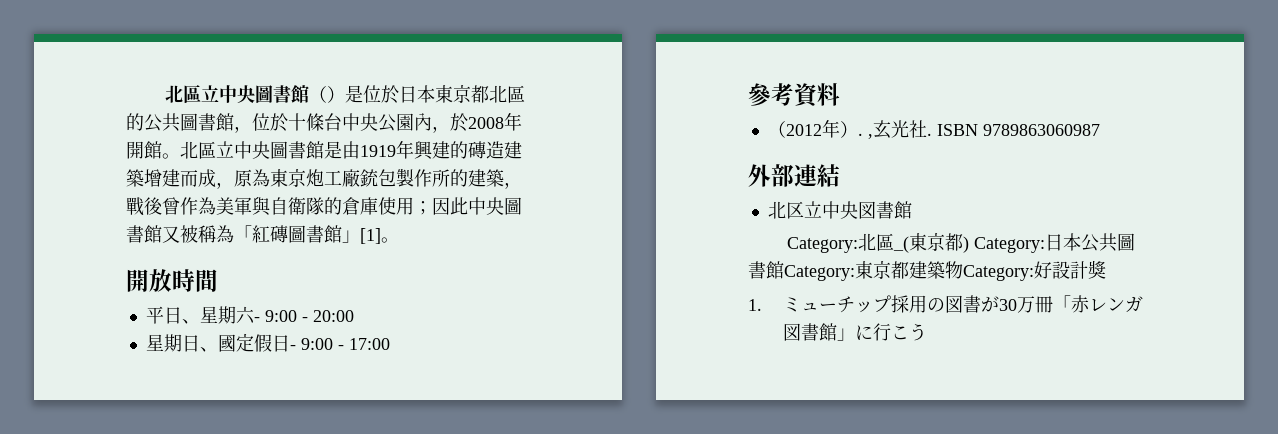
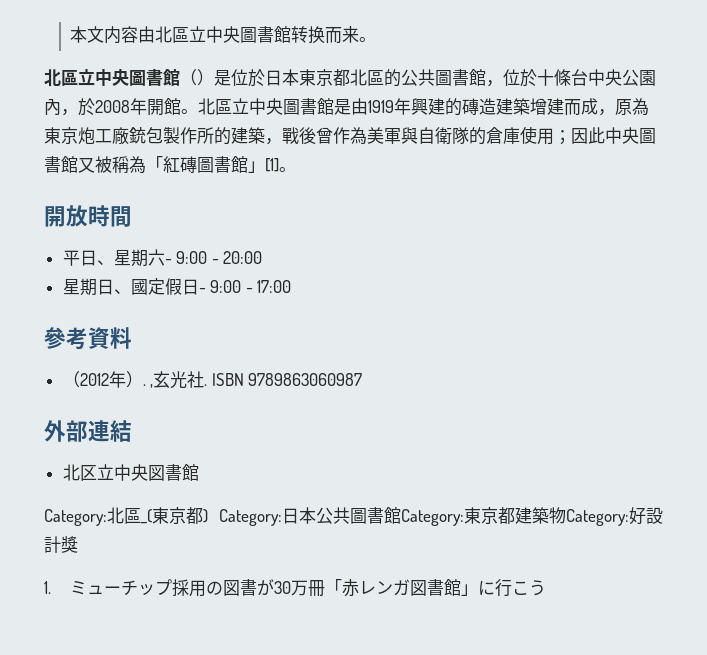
(164, 94) none -> [70,26,377,44] 本文内容由北區立中央圖書館转换而来。 //

